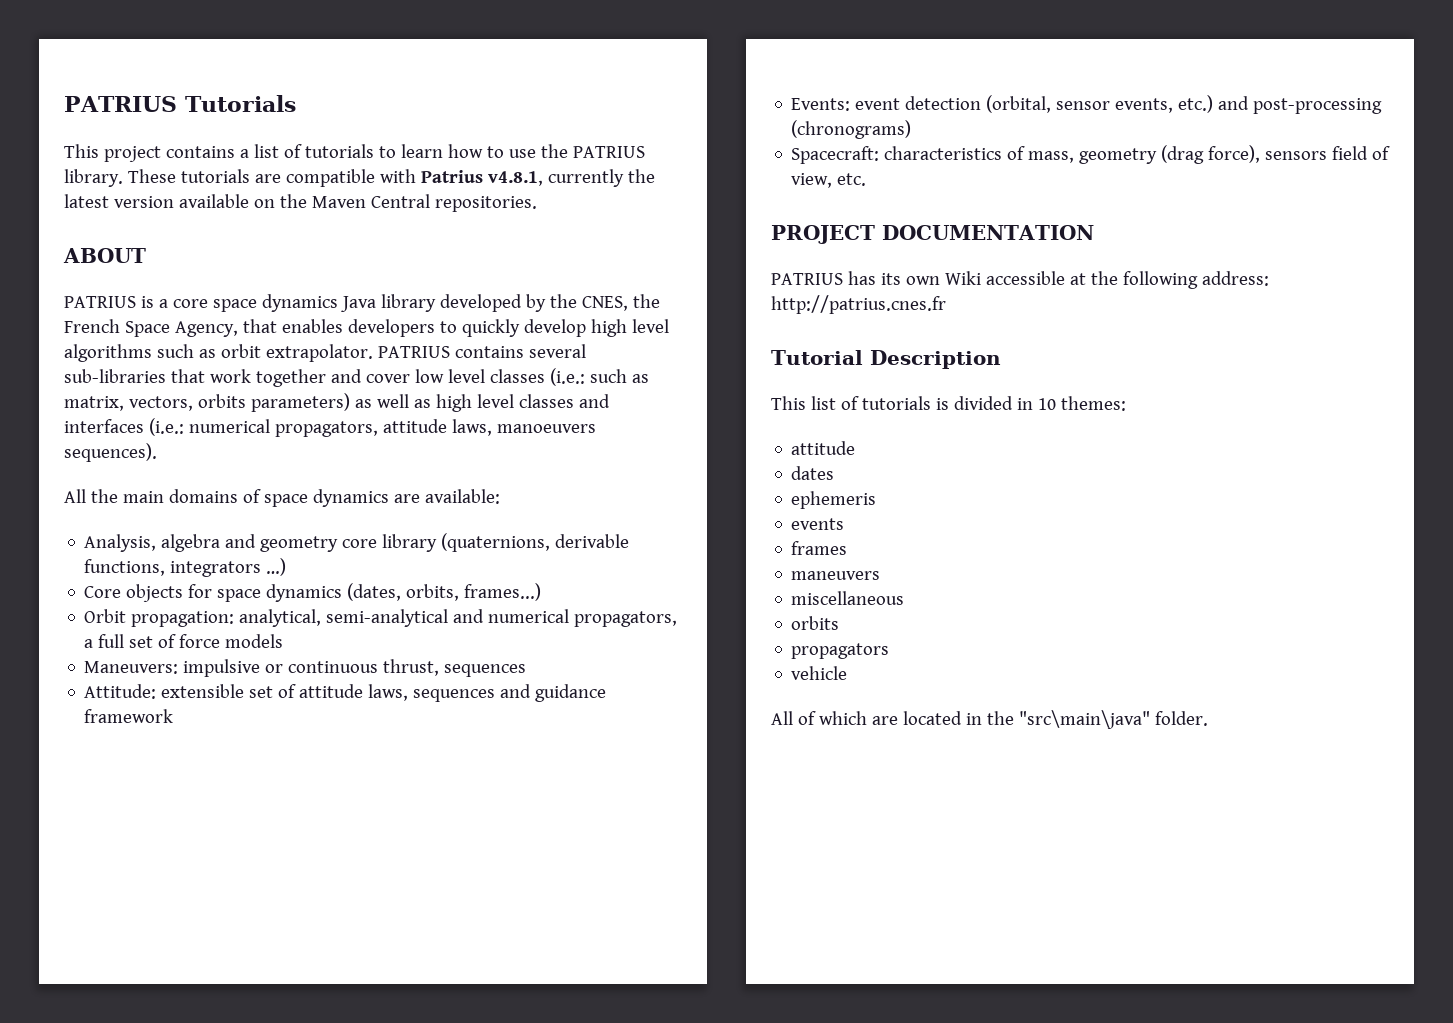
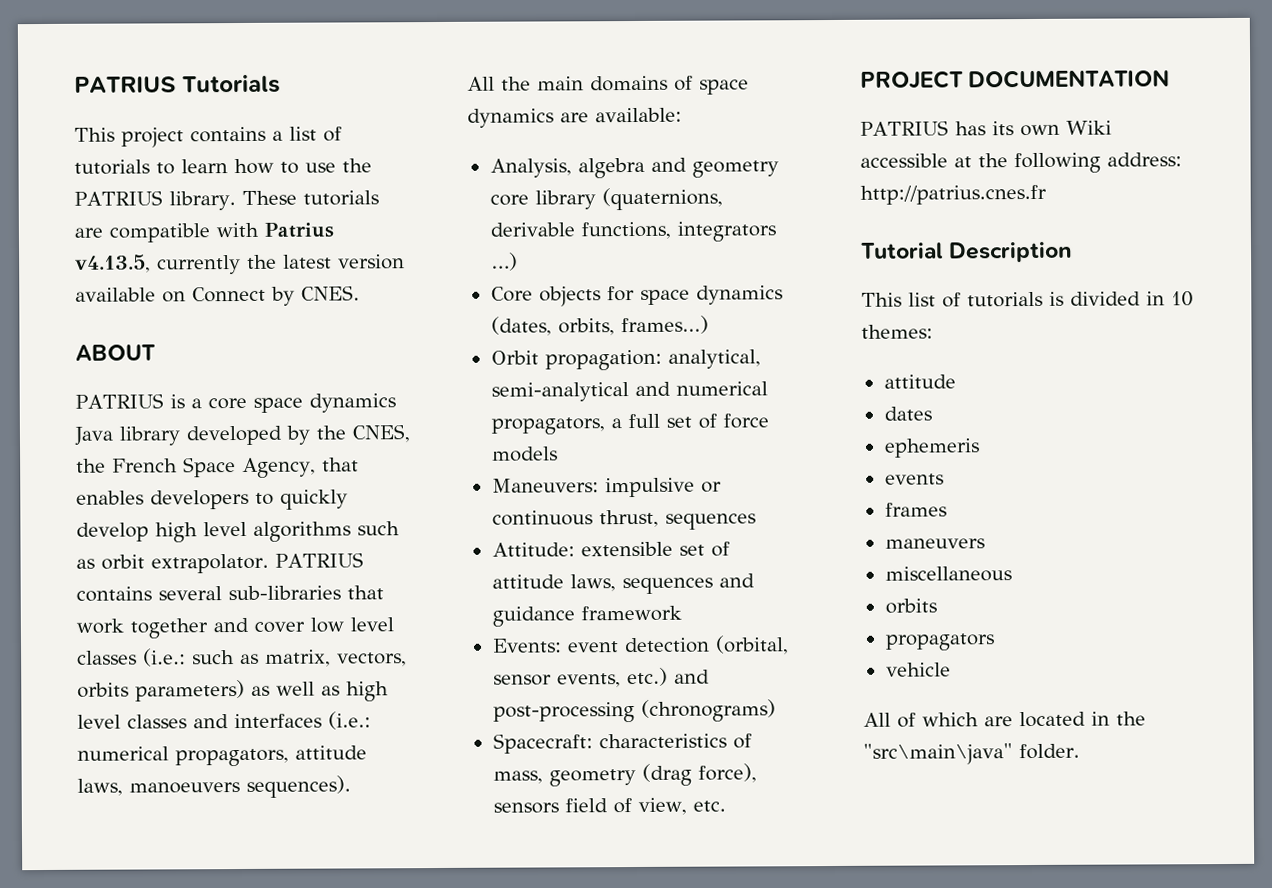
[487,171,543,186] v4.8.1, -> [75,254,151,273] v4.13.5,
[279,194,537,212] the Maven Central repositories. -> [192,285,360,306] Connect by CNES.

